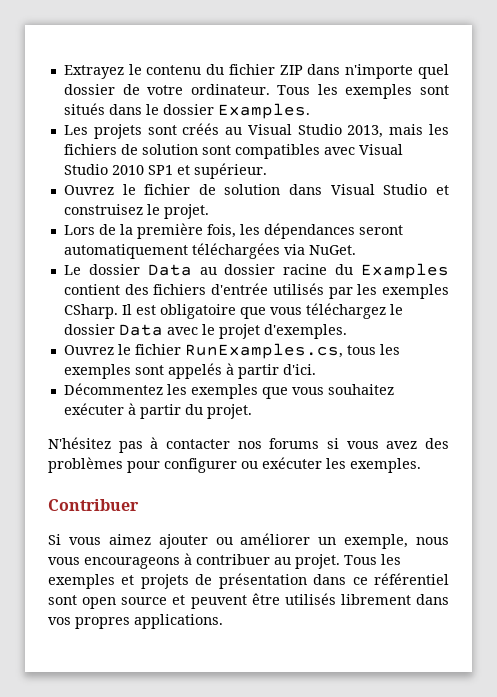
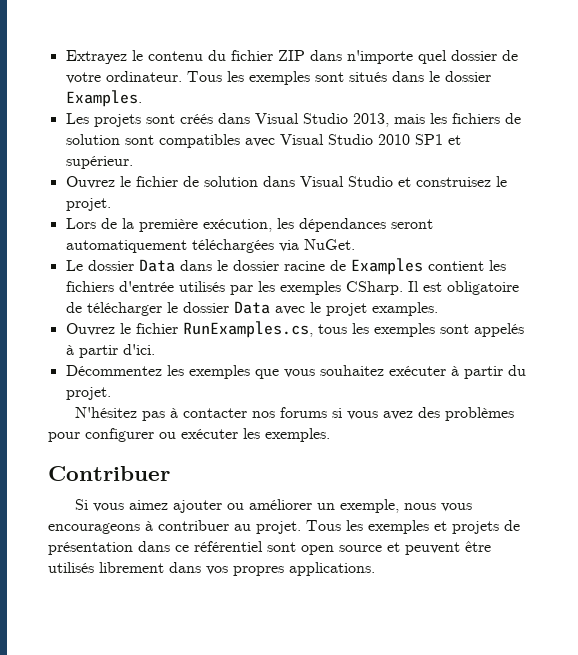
[225,127,243,135] au -> [217,113,250,124] dans
[206,224,236,238] fois, -> [202,219,272,232] exécution,
[199,267,217,275] au -> [179,260,228,271] dans le
[335,264,354,275] du -> [329,260,346,271] de
[124,284,149,295] des -> [488,260,506,271] les
[239,303,386,319] que vous téléchargez -> [65,302,162,316] de télécharger
[263,324,347,339] d'exemples. -> [371,302,438,316] examples.

